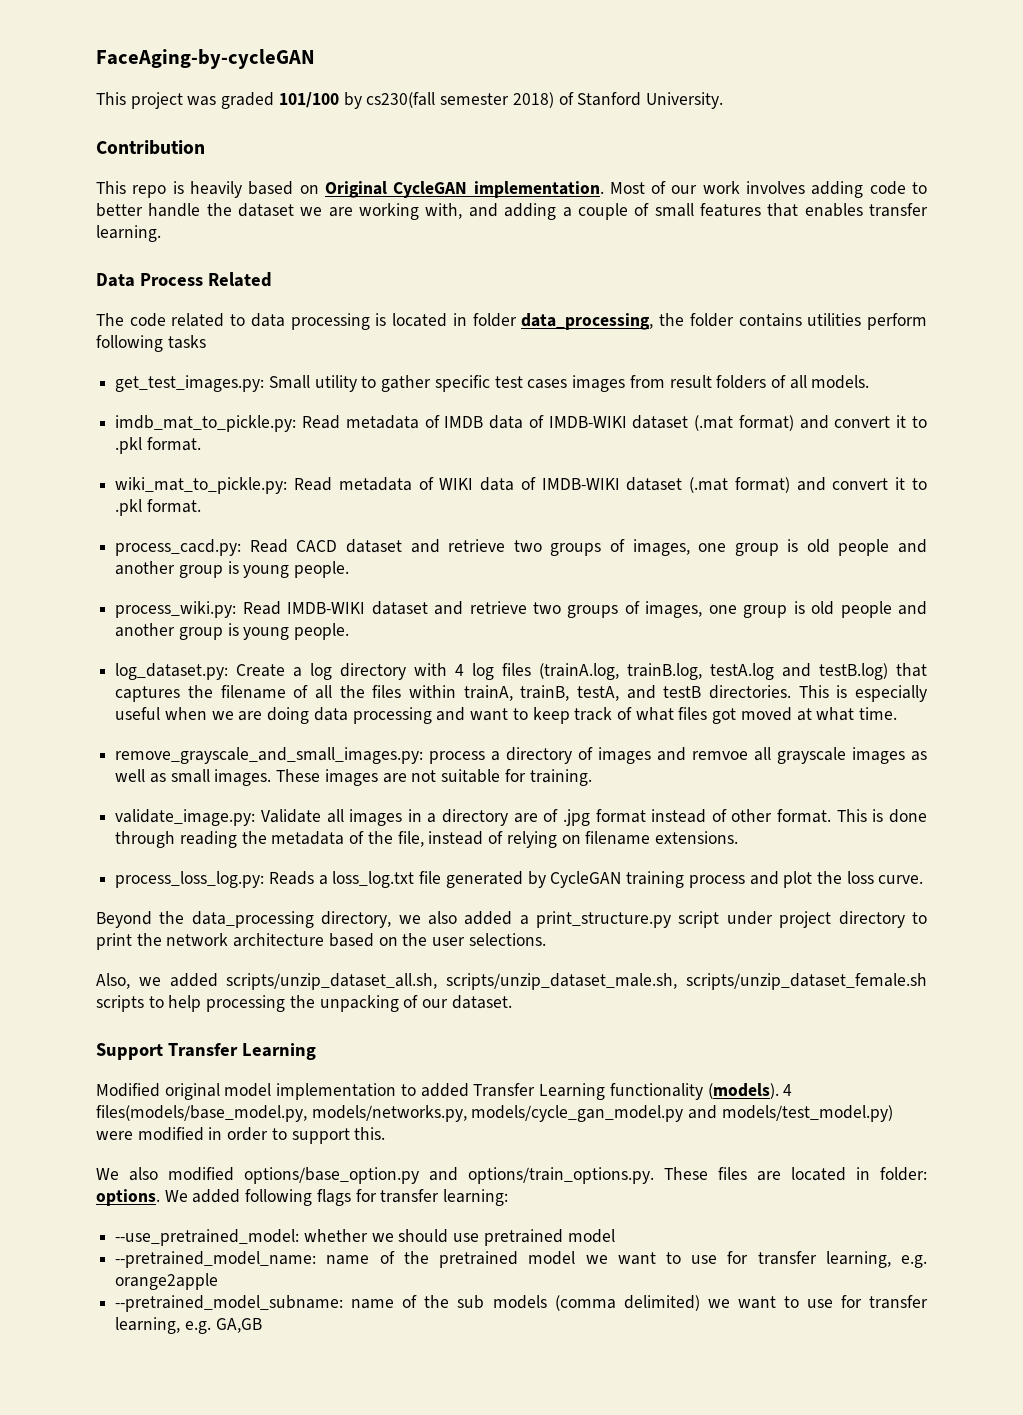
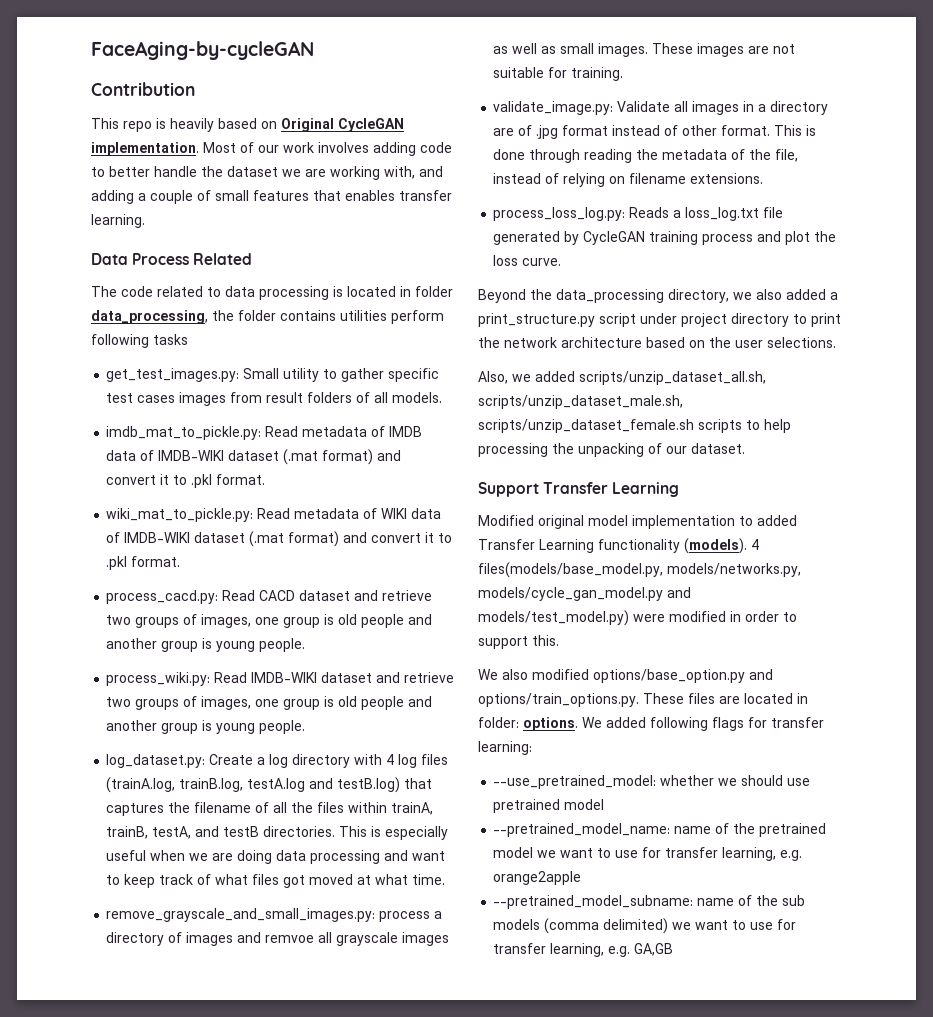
[96,92,723,109] // This project was graded 101/100 by cs230(fall semester 2018) of Stanford University. -> (314, 50) none

